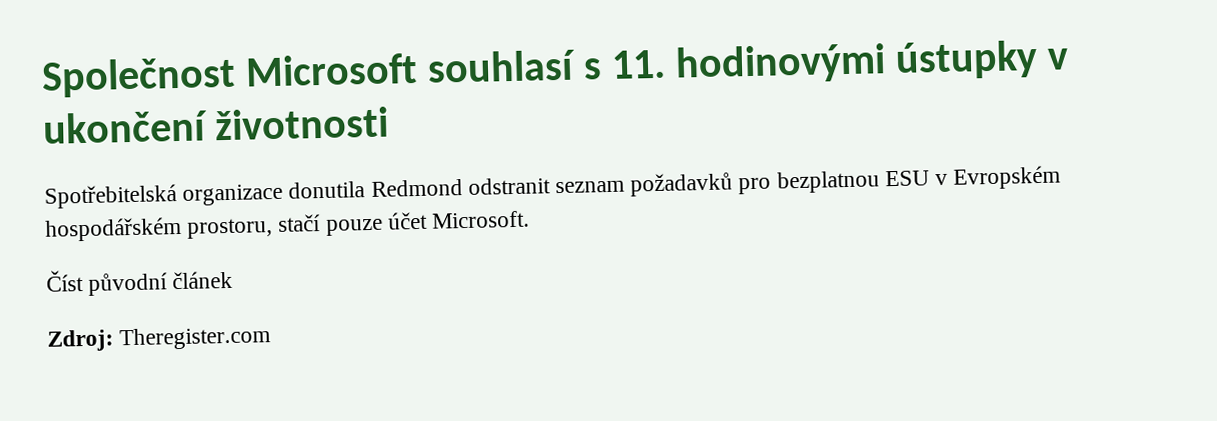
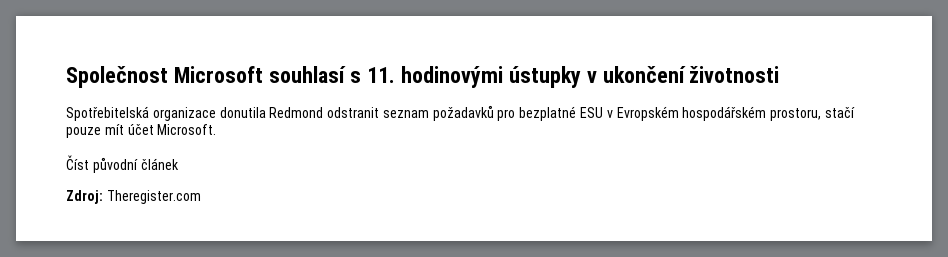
[776,170,880,194] bezplatnou -> [519,106,577,121] bezplatné
(383, 227) none -> [104,124,124,135] mít

